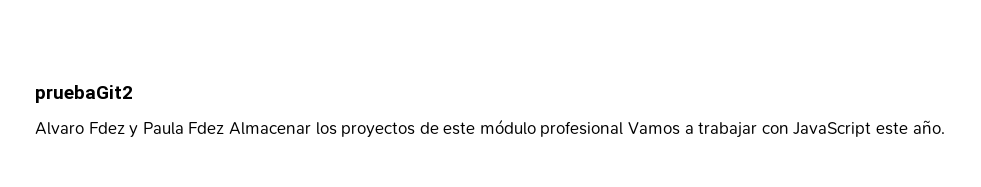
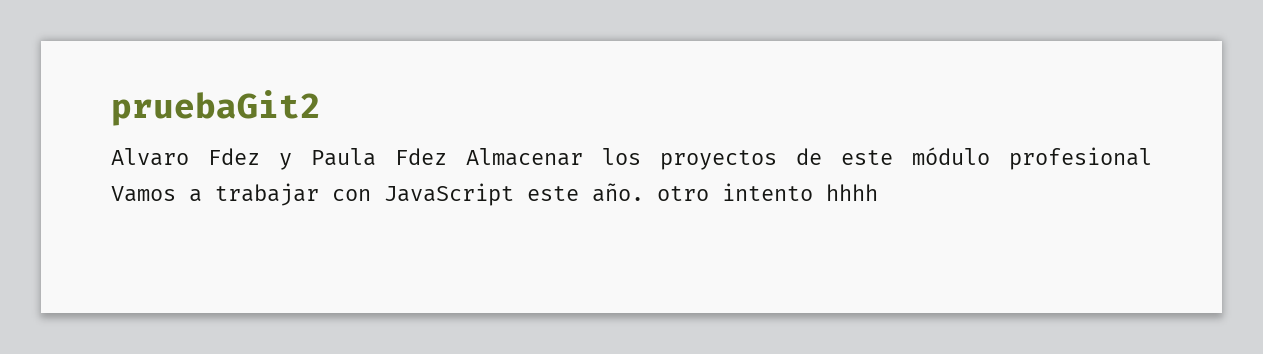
(945, 127) none -> [657,183,878,201] otro intento hhhh

